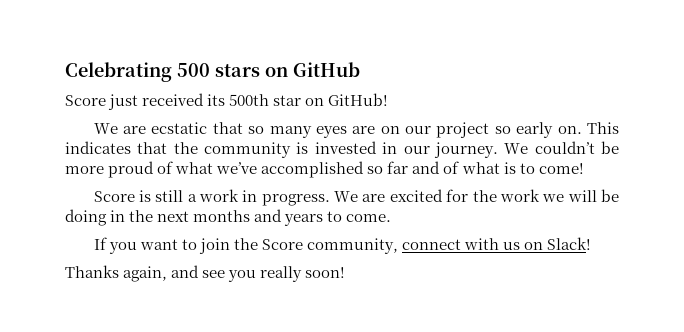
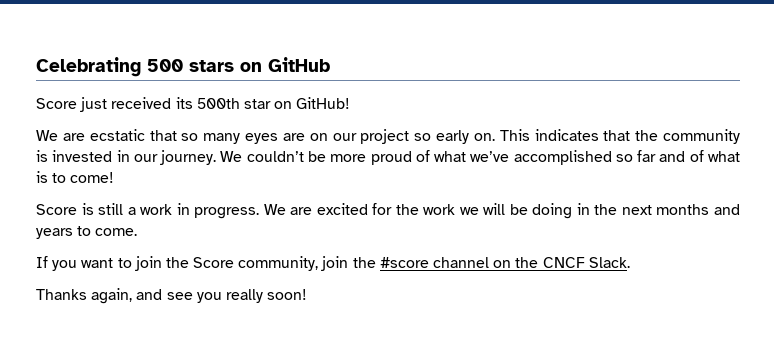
[402,237,592,250] connect with us on Slack! -> [321,256,630,271] join the #score channel on the CNCF Slack.

